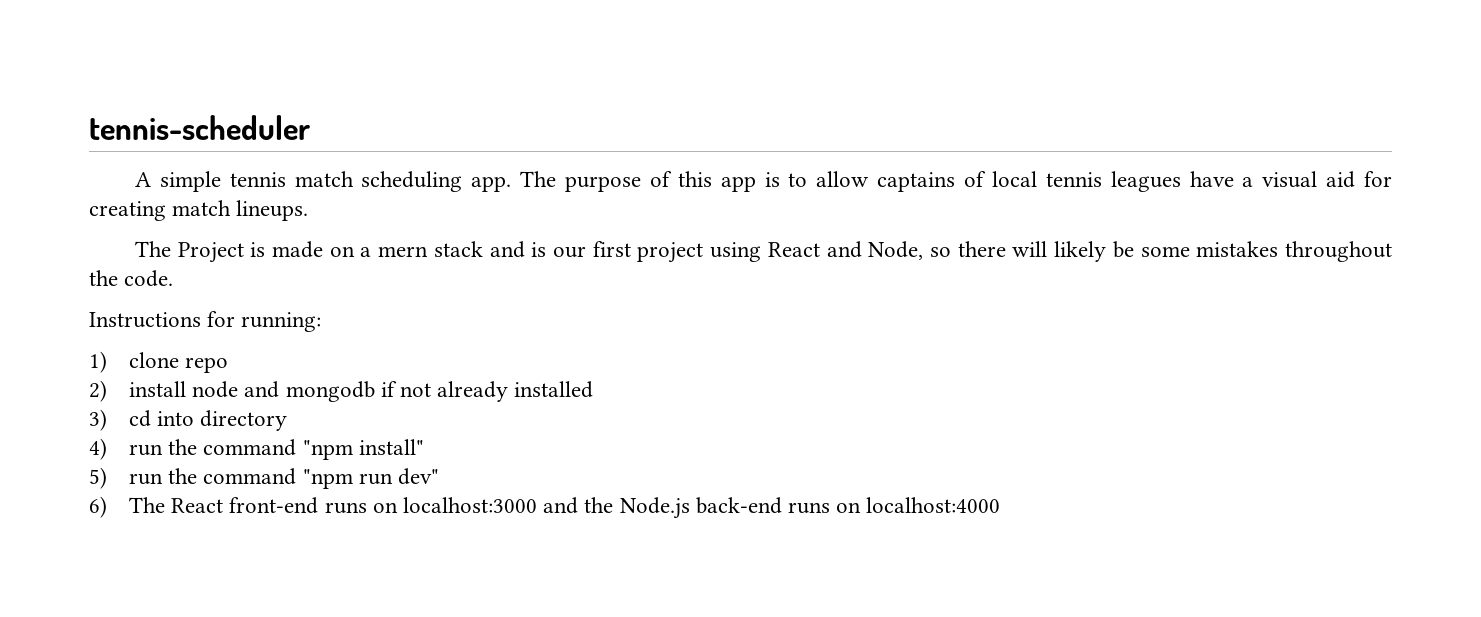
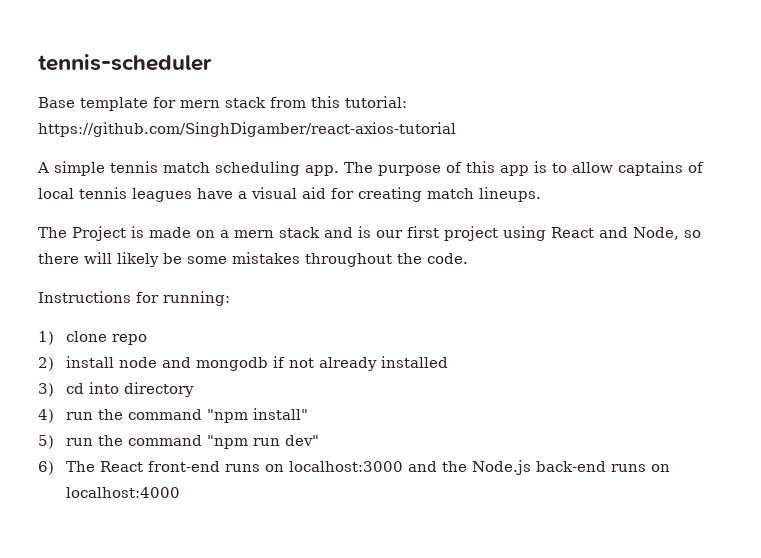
(310, 127) none -> [38,96,407,111] [38,122,456,137] // Base template for mern stack from this tutorial: https://github.com/SinghDigamber/react-axios-tutorial

